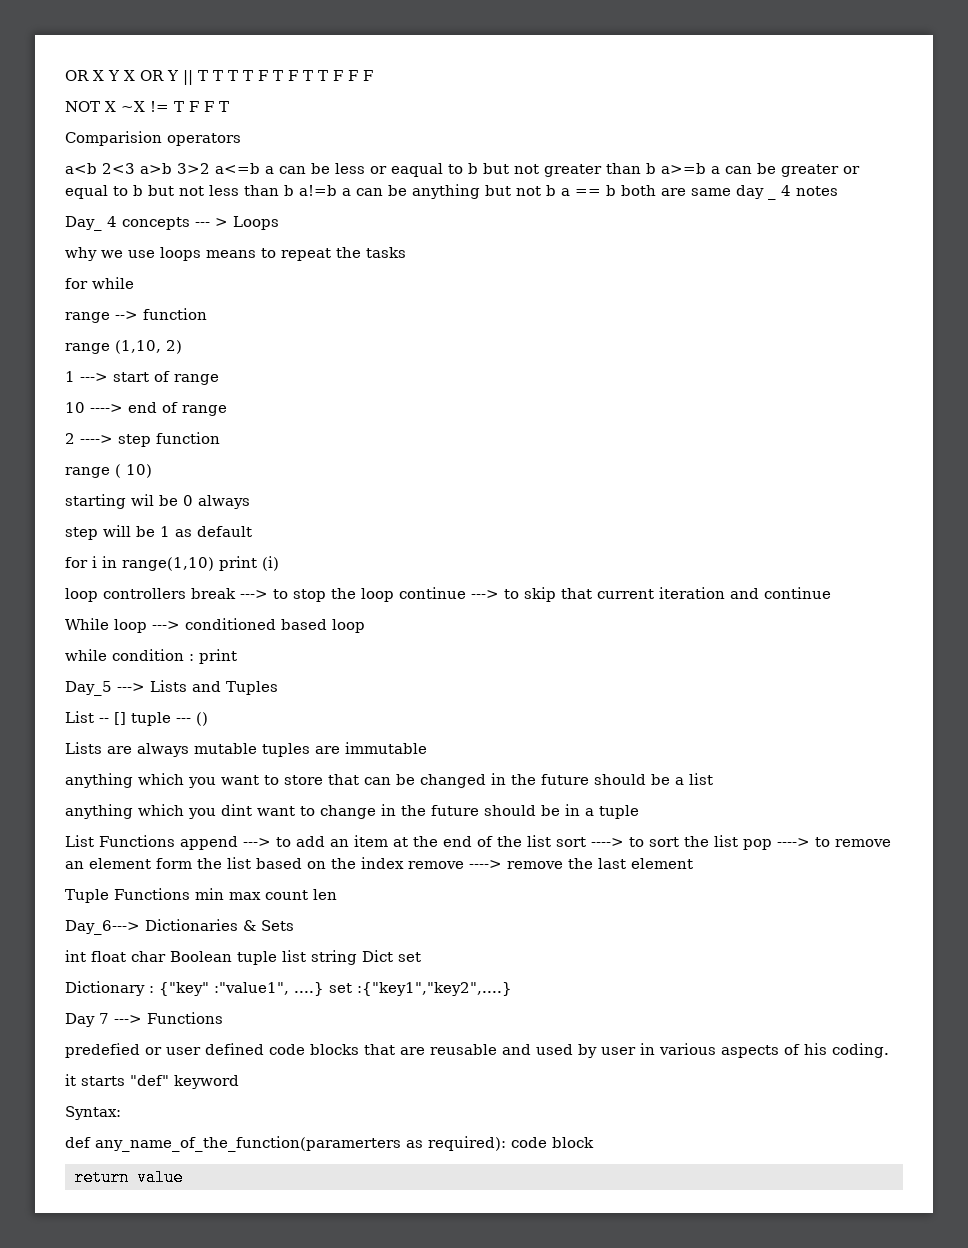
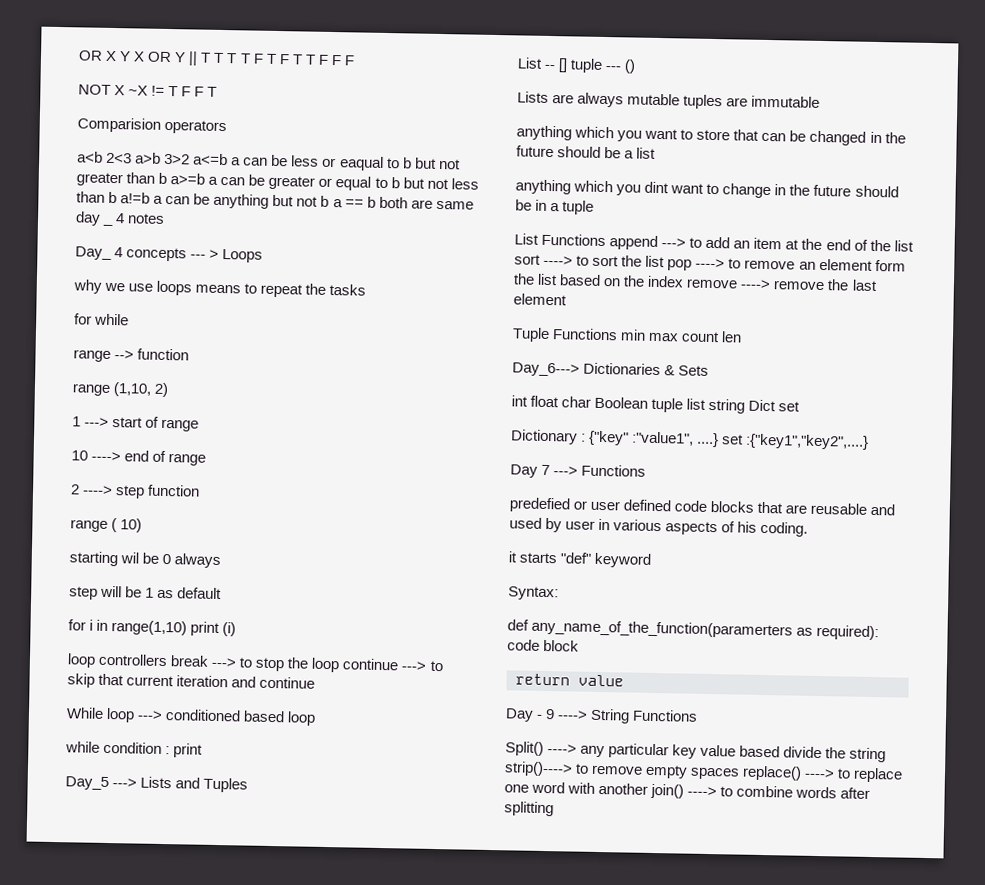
(183, 1177) none -> [505,708,699,724] [505,741,887,763] [504,761,904,783] [504,781,871,799] [504,801,554,817] // Day - 9 ----> String Functions // Split() ----> any particular key value based divide the string strip()----> to remove empty spaces replace() ----> to replace one word with another join() ----> to combine words after splitting

